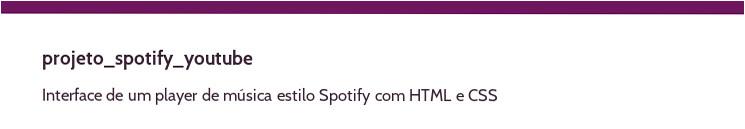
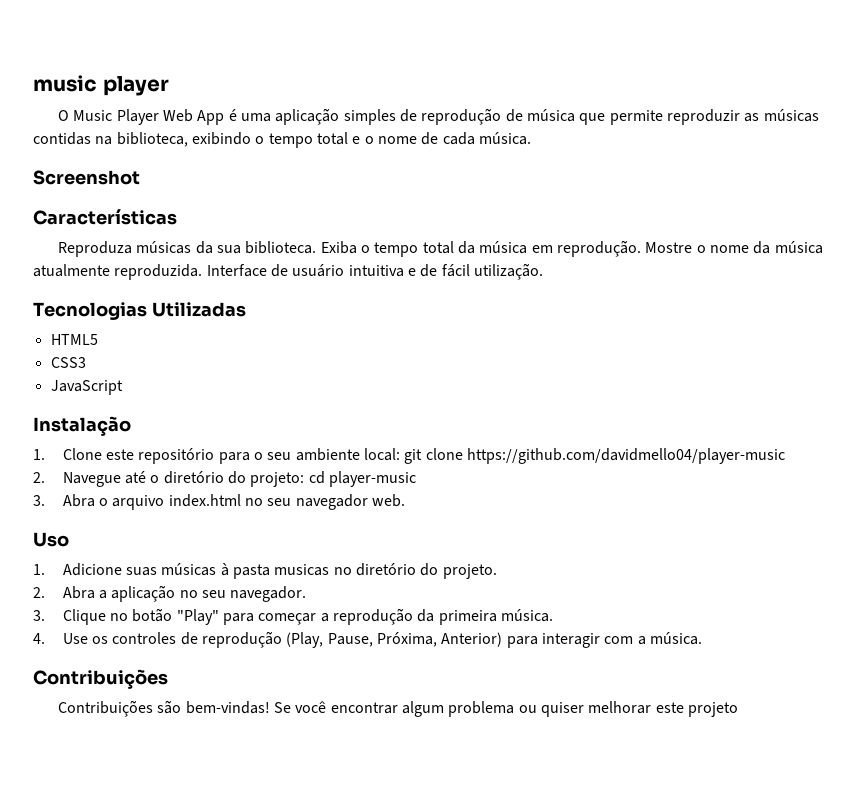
[41,49,254,70] [41,87,499,105] projeto_spotify_youtube // Interface de um player de música estilo Spotify com HTML e CSS -> [33,75,169,96] [58,108,819,125] [33,132,531,148] [33,170,140,185] [33,209,177,225] [58,240,823,257] [33,263,543,280] [33,302,246,320] [50,334,98,345] [50,357,86,368] [50,380,123,395] [33,416,131,436] [33,448,785,464] [33,471,416,487] [33,494,405,510] [33,532,69,547] [33,563,497,579] [33,585,307,602] [33,608,553,625] [33,631,702,648] [33,669,168,689] [58,700,738,717] music player // O Music Player Web App é uma aplicação simples de reprodução de música que permite reproduzir as músicas contidas na biblioteca, exibindo o tempo total e o nome de cada música. // Screenshot // Características // Reproduza músicas da sua biblioteca. Exiba o tempo total da música em reprodução. Mostre o nome da música atualmente reproduzida. Interface de usuário intuitiva e de fácil utilização. // Tecnologias Utilizadas // HTML5 // CSS3 // JavaScript // Instalação // 1. Clone este repositório para o seu ambiente local: git clone https://github.com/davidmello04/player-music // 2. Navegue até o diretório do projeto: cd player-music // 3. Abra o arquivo index.html no seu navegador web. // Uso // 1. Adicione suas músicas à pasta musicas no diretório do projeto. // 2. Abra a aplicação no seu navegador. // 3. Clique no botão "Play" para começar a reprodução da primeira música. // 4. Use os controles de reprodução (Play, Pause, Próxima, Anterior) para interagir com a música. // Contribuições // Contribuições são bem-vindas! Se você encontrar algum problema ou quiser melhorar este projeto

